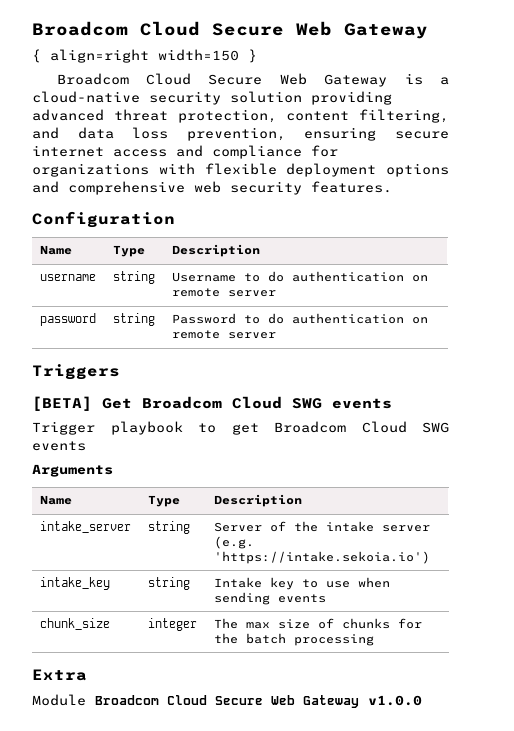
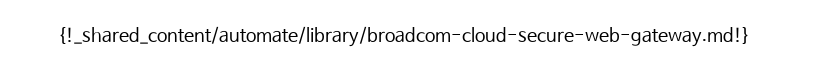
[32,21,428,39] [32,49,257,63] [56,73,450,87] [32,91,392,105] [32,109,449,123] [32,127,449,141] [32,145,338,159] [32,163,449,177] [32,181,392,195] [32,211,175,228] [40,245,73,255] [113,245,146,257] [172,244,261,257] [40,274,97,281] [113,271,156,284] [172,271,429,282] [172,288,277,297] [40,313,97,326] [113,313,156,326] [172,313,429,324] [172,330,277,339] [32,364,120,380] [32,396,392,411] [32,421,449,435] [32,441,86,451] [32,464,113,477] [40,495,73,505] [148,495,181,507] [214,494,303,507] [40,521,132,533] [148,521,191,534] [214,521,431,532] [214,536,255,549] [214,551,431,564] [40,577,111,590] [148,577,191,590] [214,577,391,590] [214,592,327,605] [40,618,111,630] [148,618,198,631] [214,618,423,629] [214,633,375,646] [32,669,87,681] [32,694,422,708] Broadcom Cloud Secure Web Gateway // { align=right width=150 } // Broadcom Cloud Secure Web Gateway is a cloud-native security solution providing advanced threat protection, content filtering, and data loss prevention, ensuring secure internet access and compliance for organizations with flexible deployment options and comprehensive web security features. // Configuration // Name | Type | Description // username | string | Username to do authentication on remote server // password | string | Password to do authentication on remote server // Triggers // [BETA] Get Broadcom Cloud SWG events // Trigger playbook to get Broadcom Cloud SWG events // Arguments // Name | Type | Description // intake_server | string | Server of the intake server (e.g. 'https://intake.sekoia.io') // intake_key | string | Intake key to use when sending events // chunk_size | integer | The max size of chunks for the batch processing // Extra // Module Broadcom Cloud Secure Web Gateway v1.0.0 -> [58,26,750,47] {!_shared_content/automate/library/broadcom-cloud-secure-web-gateway.md!}

